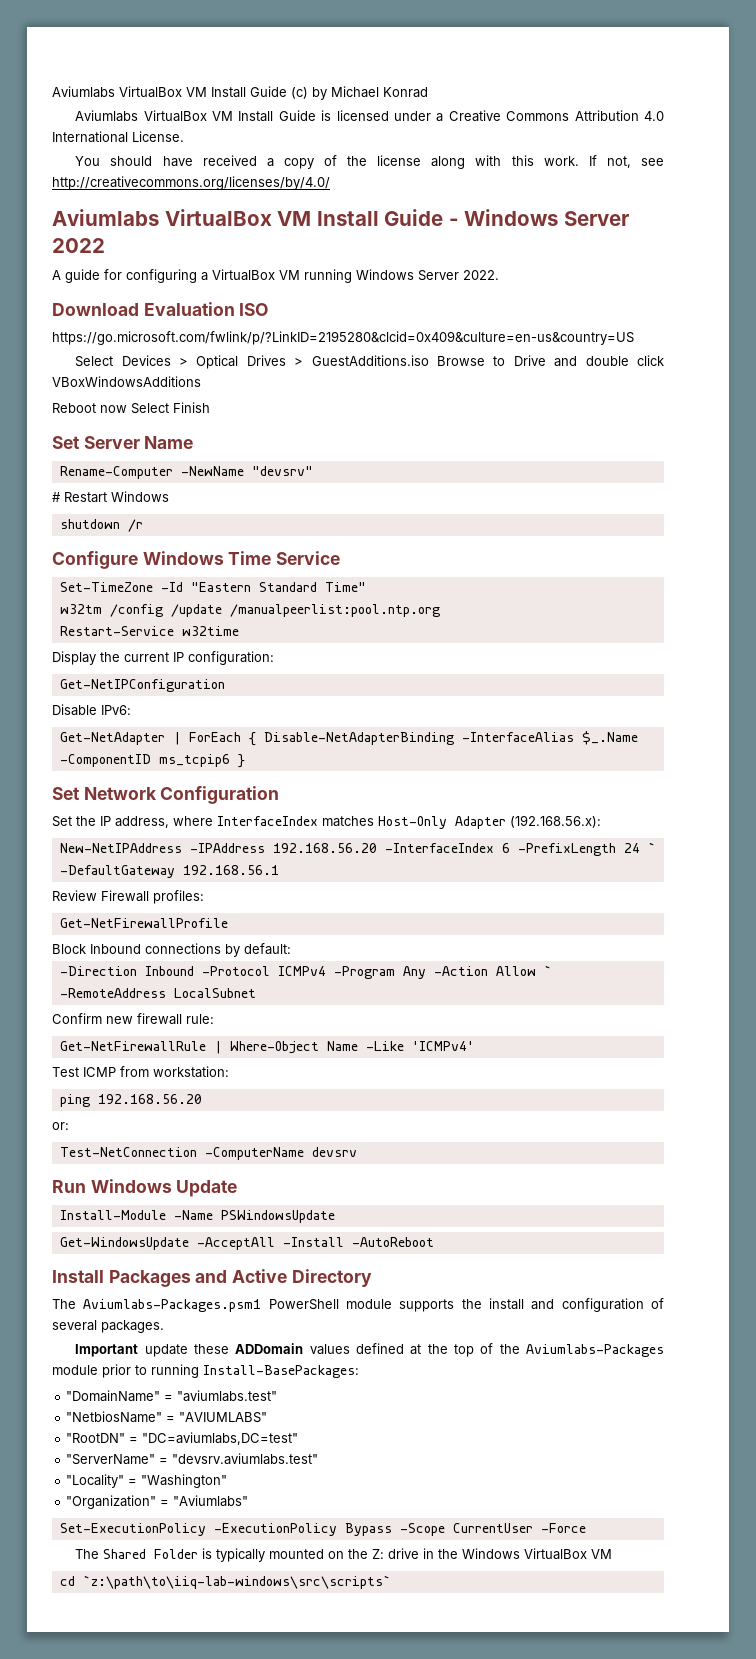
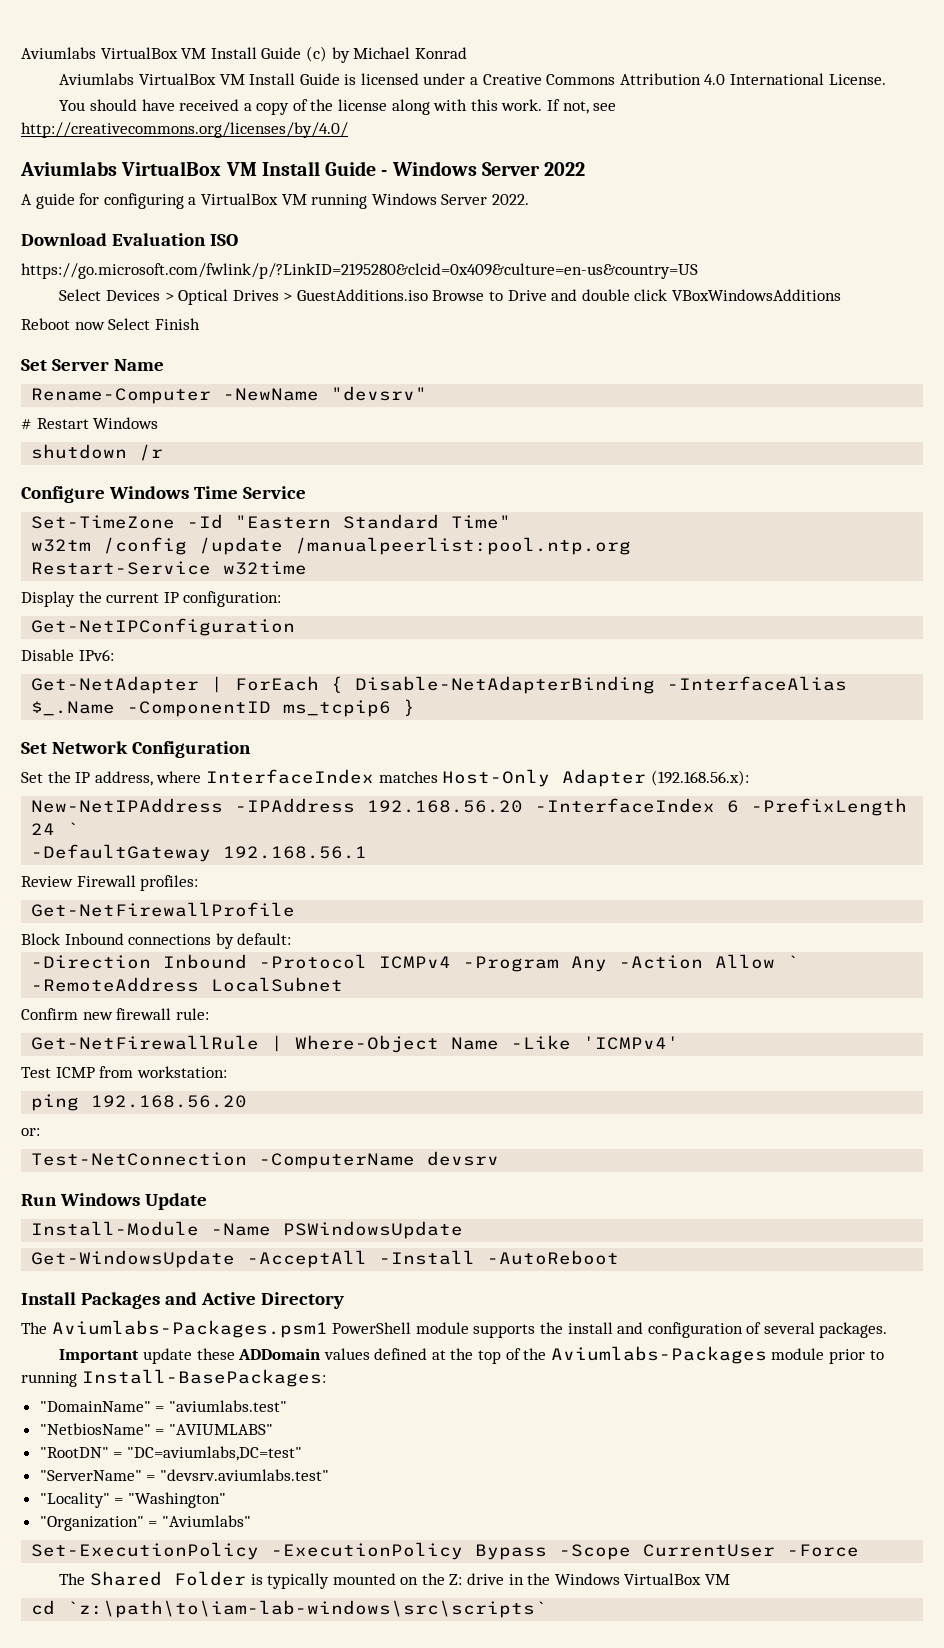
[82,1575,391,1589] `z:\path\to\iiq-lab-windows\src\scripts` -> [67,1600,548,1618] `z:\path\to\iam-lab-windows\src\scripts`

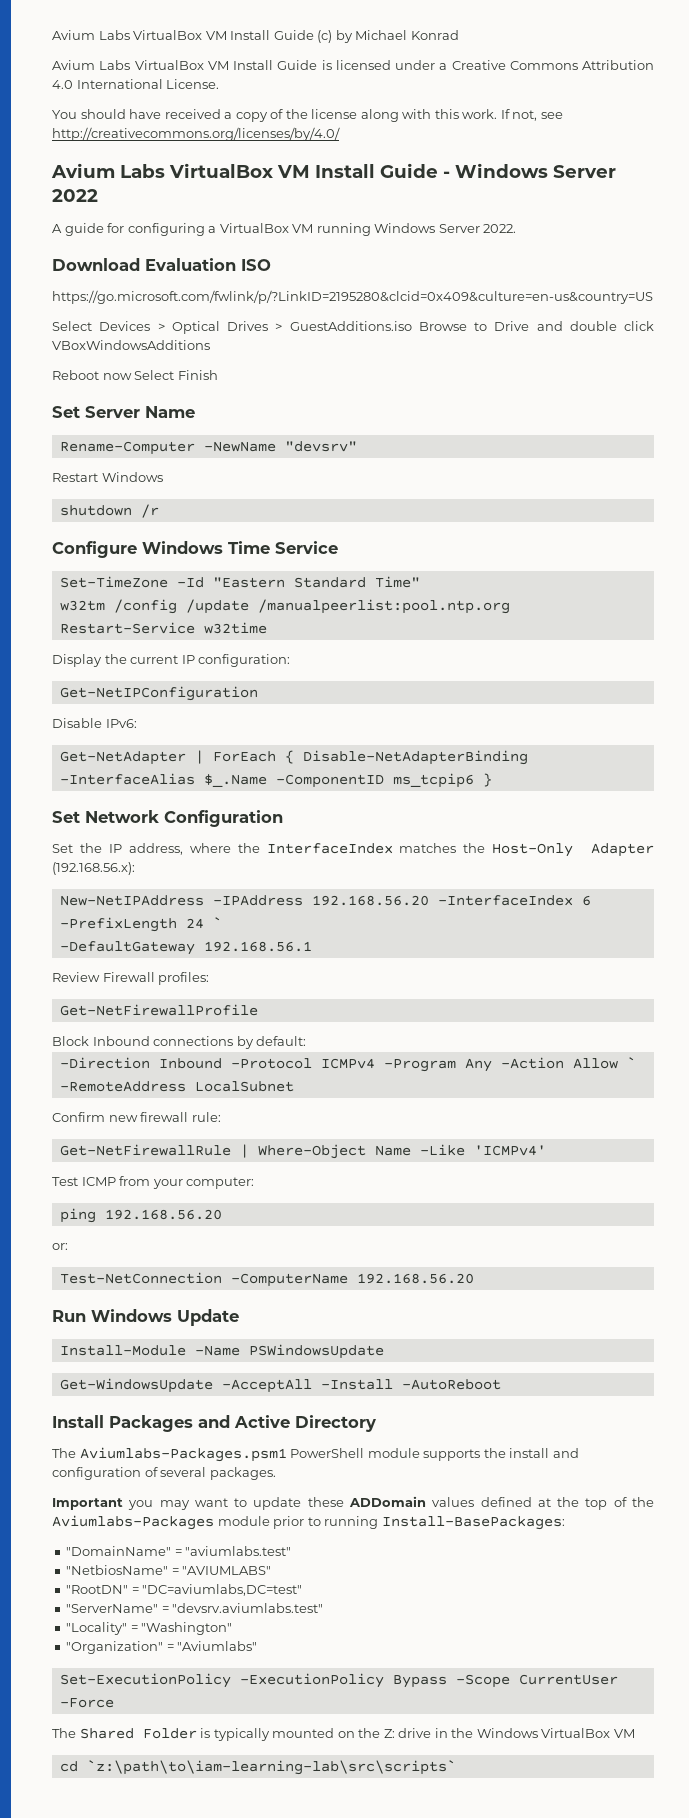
[21,47,96,59] Aviumlabs -> [52,30,130,40] Avium Labs
[59,73,135,85] Aviumlabs -> [52,60,131,70] Avium Labs
[20,161,117,176] Aviumlabs -> [51,163,165,178] Avium Labs
[21,419,32,429] # -> (357, 446) none
(202, 777) none -> [237,843,260,853] the
(438, 777) none -> [463,843,486,853] the
[136,1066,227,1078] workstation: -> [152,1177,255,1189] your computer:
[427,1151,500,1166] devsrv -> [356,1273,474,1284] 192.168.56.20
(140, 1356) none -> [128,1498,248,1510] you may want to
[67,1600,548,1618] `z:\path\to\iam-lab-windows\src\scripts` -> [86,1760,456,1775] `z:\path\to\iam-learning-lab\src\scripts`

